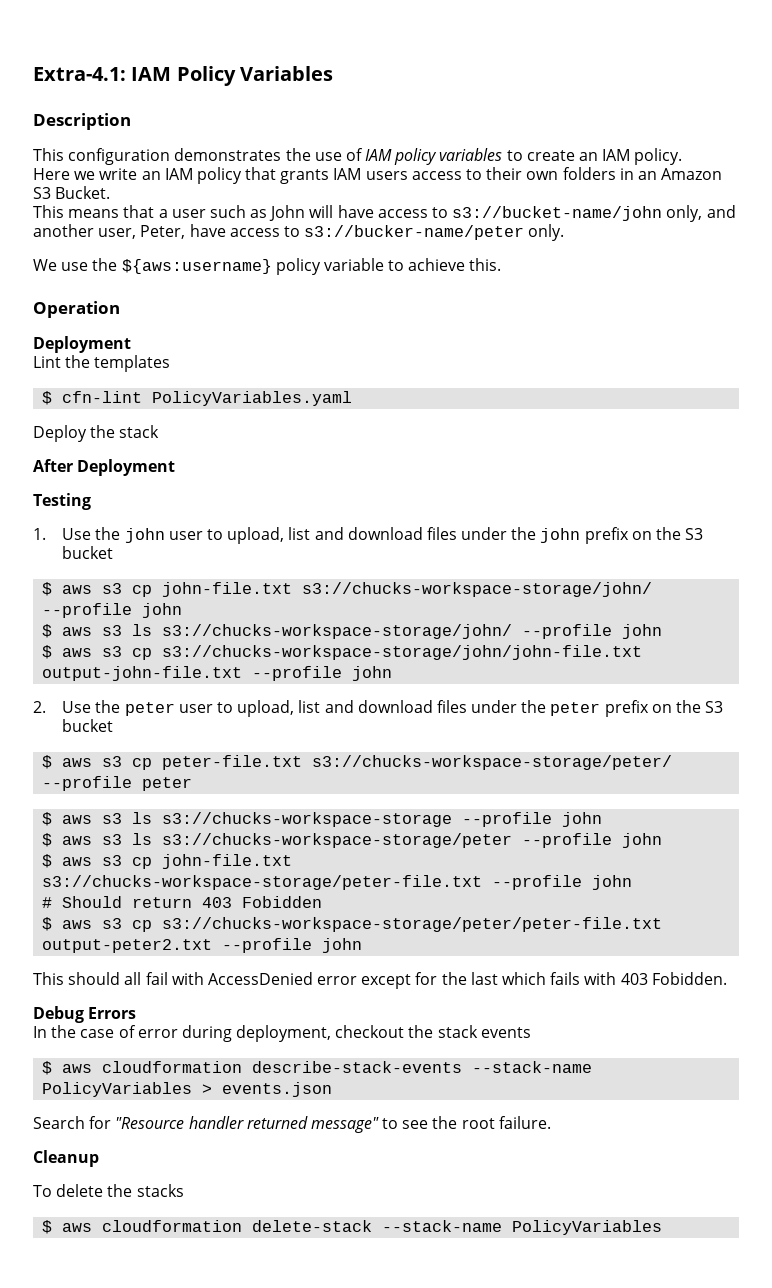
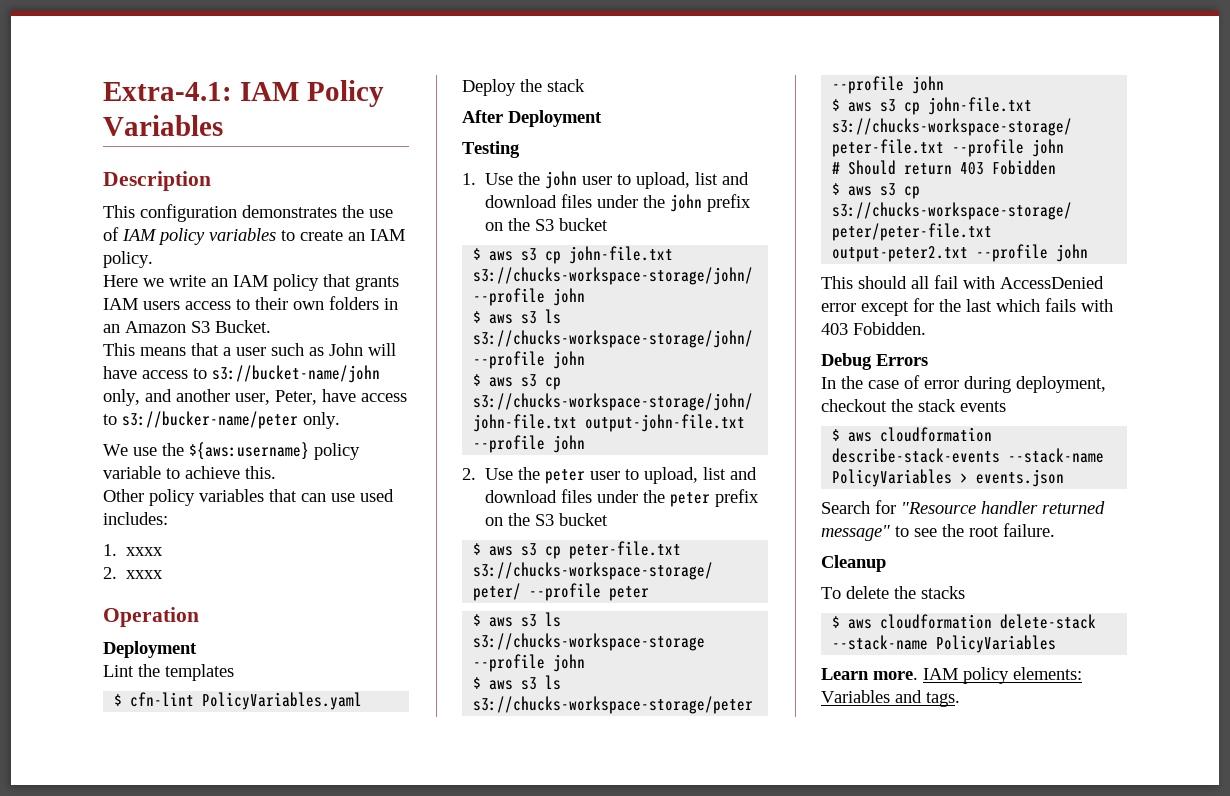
(502, 264) none -> [103,489,394,506] [103,512,168,525] [103,544,164,556] [103,567,164,579] // Other policy variables that can use used includes: // 1. xxxx // 2. xxxx
(663, 1227) none -> [821,667,1082,684] [821,690,960,707] // Learn more. IAM policy elements: Variables and tags.

